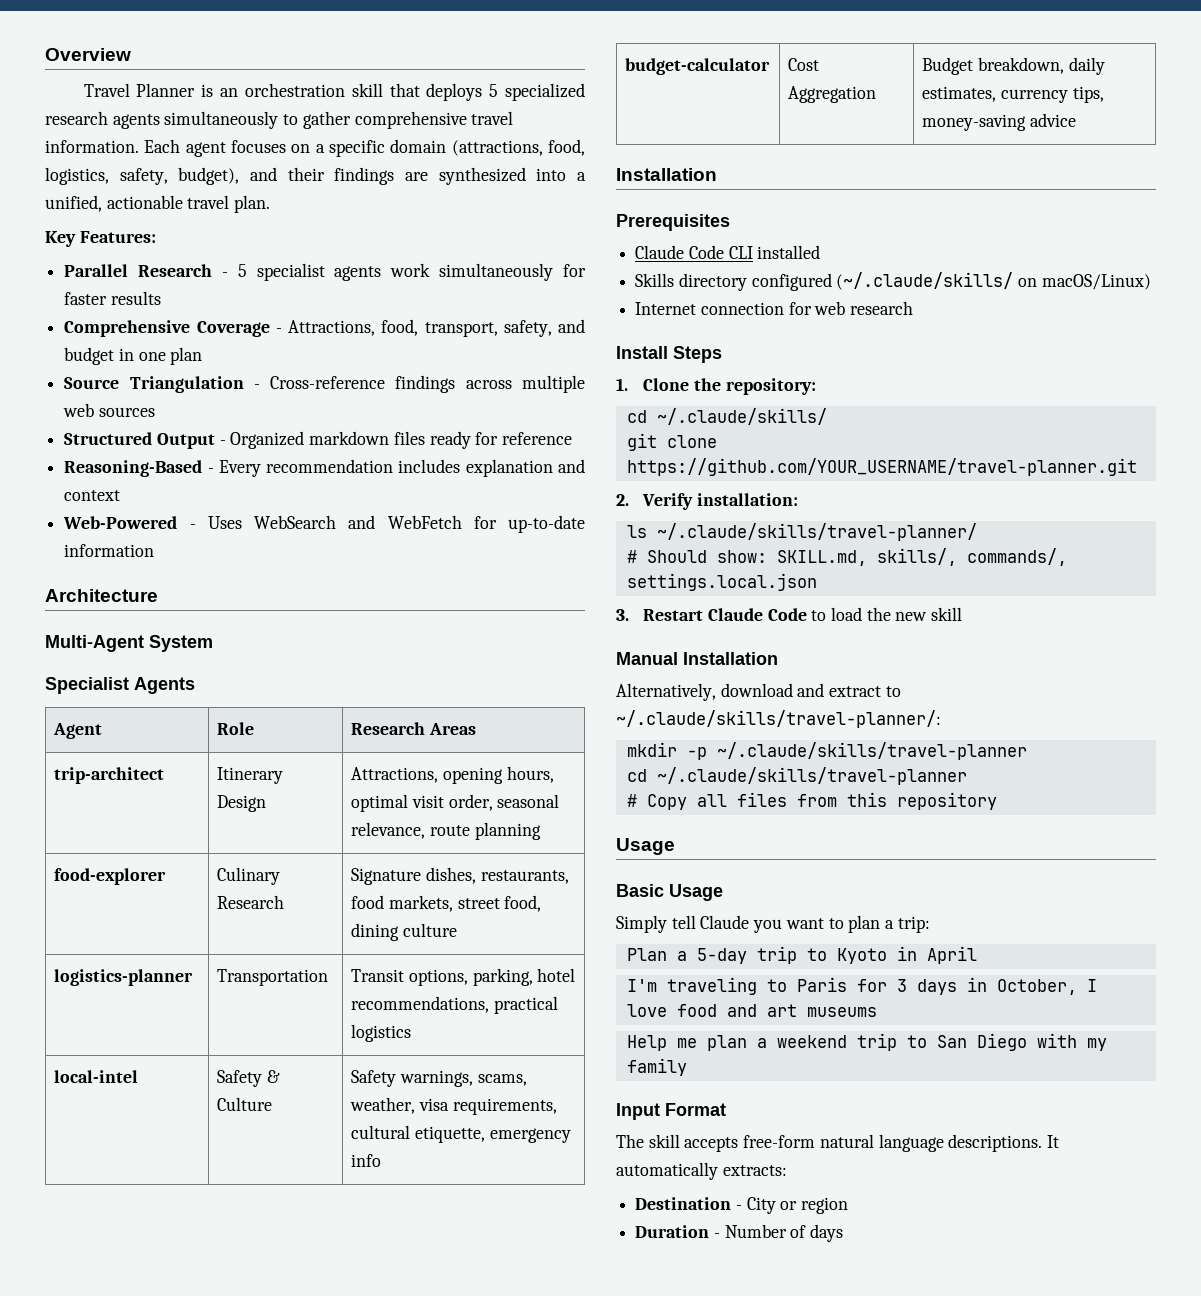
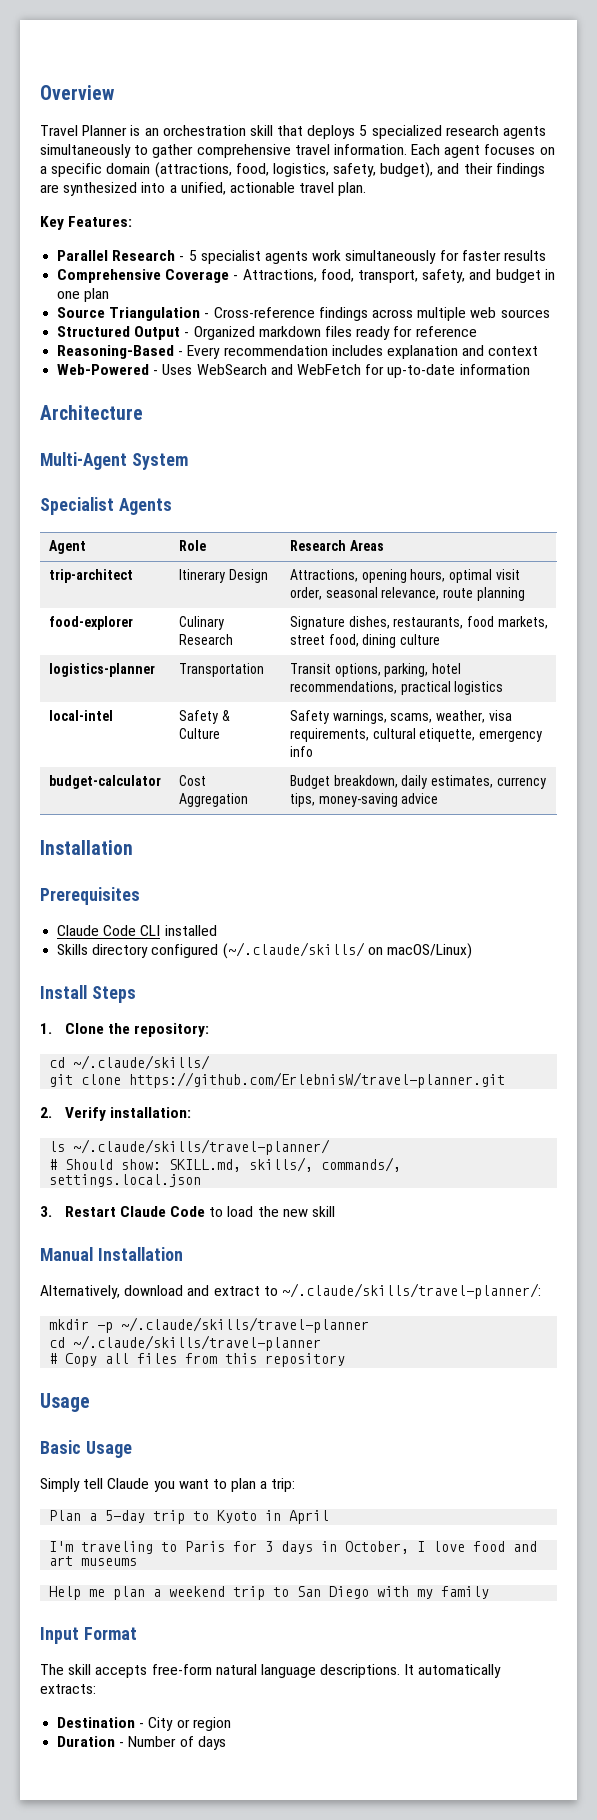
[635,301,914,315] // Internet connection for web research -> (472, 951) none
[626,458,1137,476] https://github.com/YOUR_USERNAME/travel-planner.git -> [129,1072,506,1088] https://github.com/ErlebnisW/travel-planner.git

